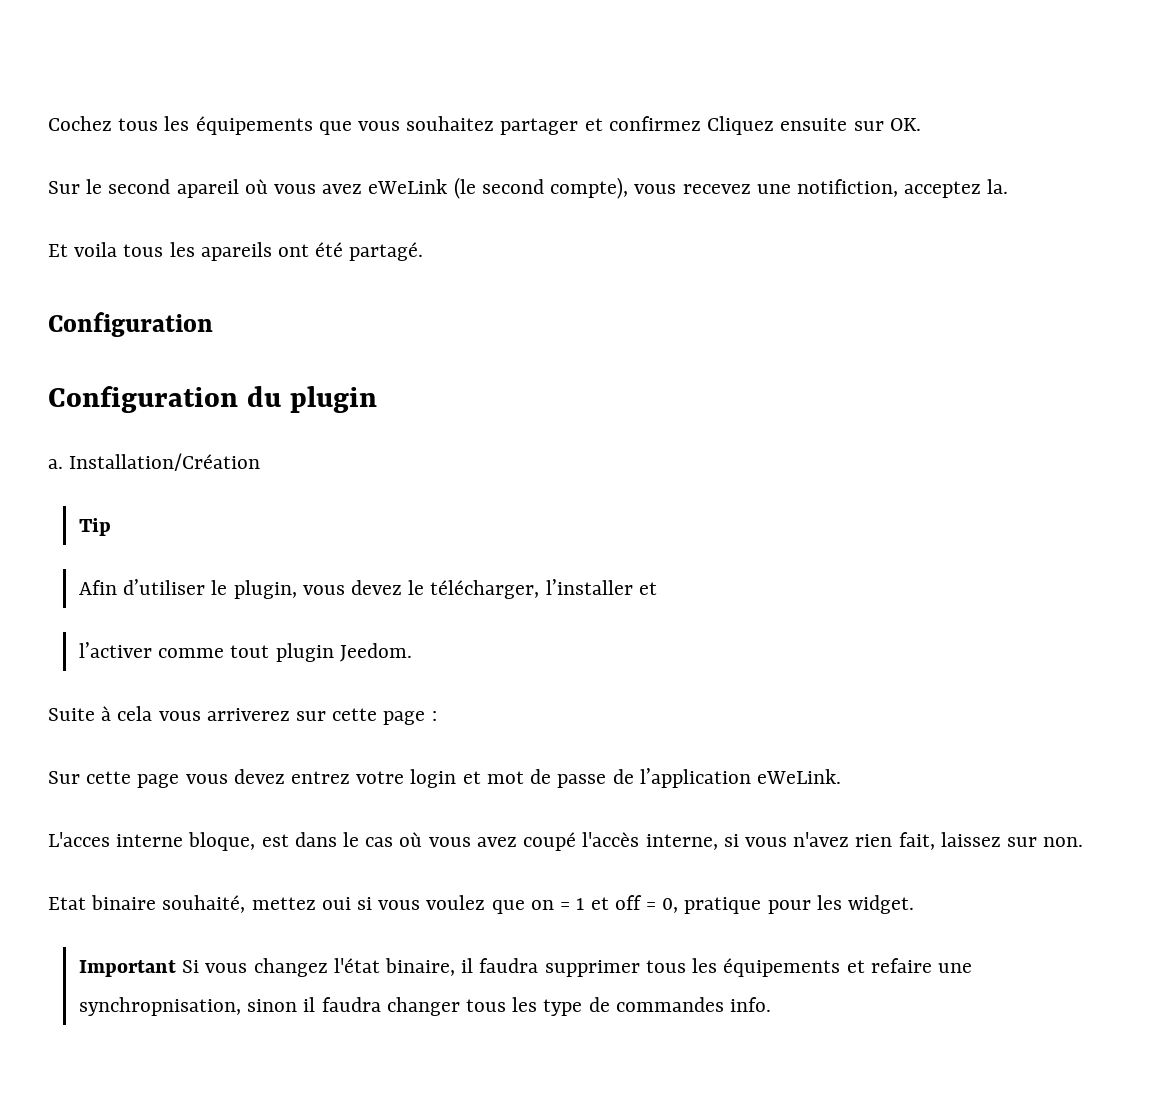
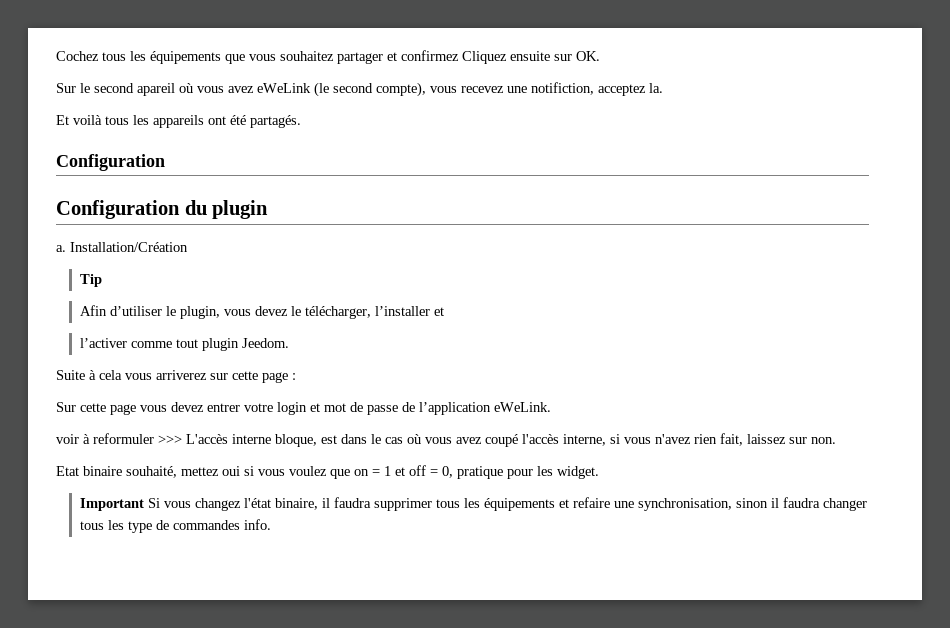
[74,242,272,261] voila tous les apareils -> [73,115,204,128] voilà tous les appareils
[349,242,424,261] partagé. -> [250,115,301,128] partagés.
[291,771,351,784] entrez -> [207,403,240,412] entrer
[48,832,110,847] L'acces -> [56,433,228,444] voir à reformuler >>> L'accès
[78,997,241,1016] synchropnisation, -> [637,498,732,511] synchronisation,

